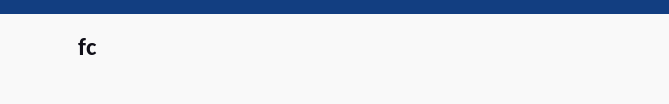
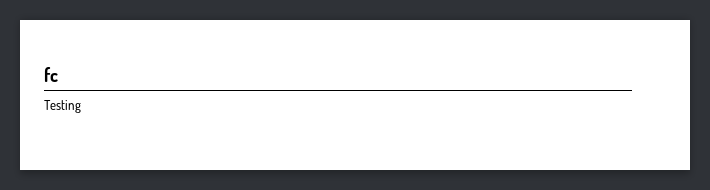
(97, 46) none -> [44,100,81,113] // Testing

